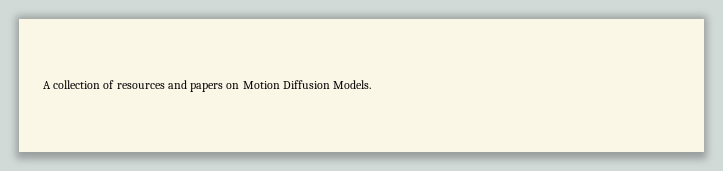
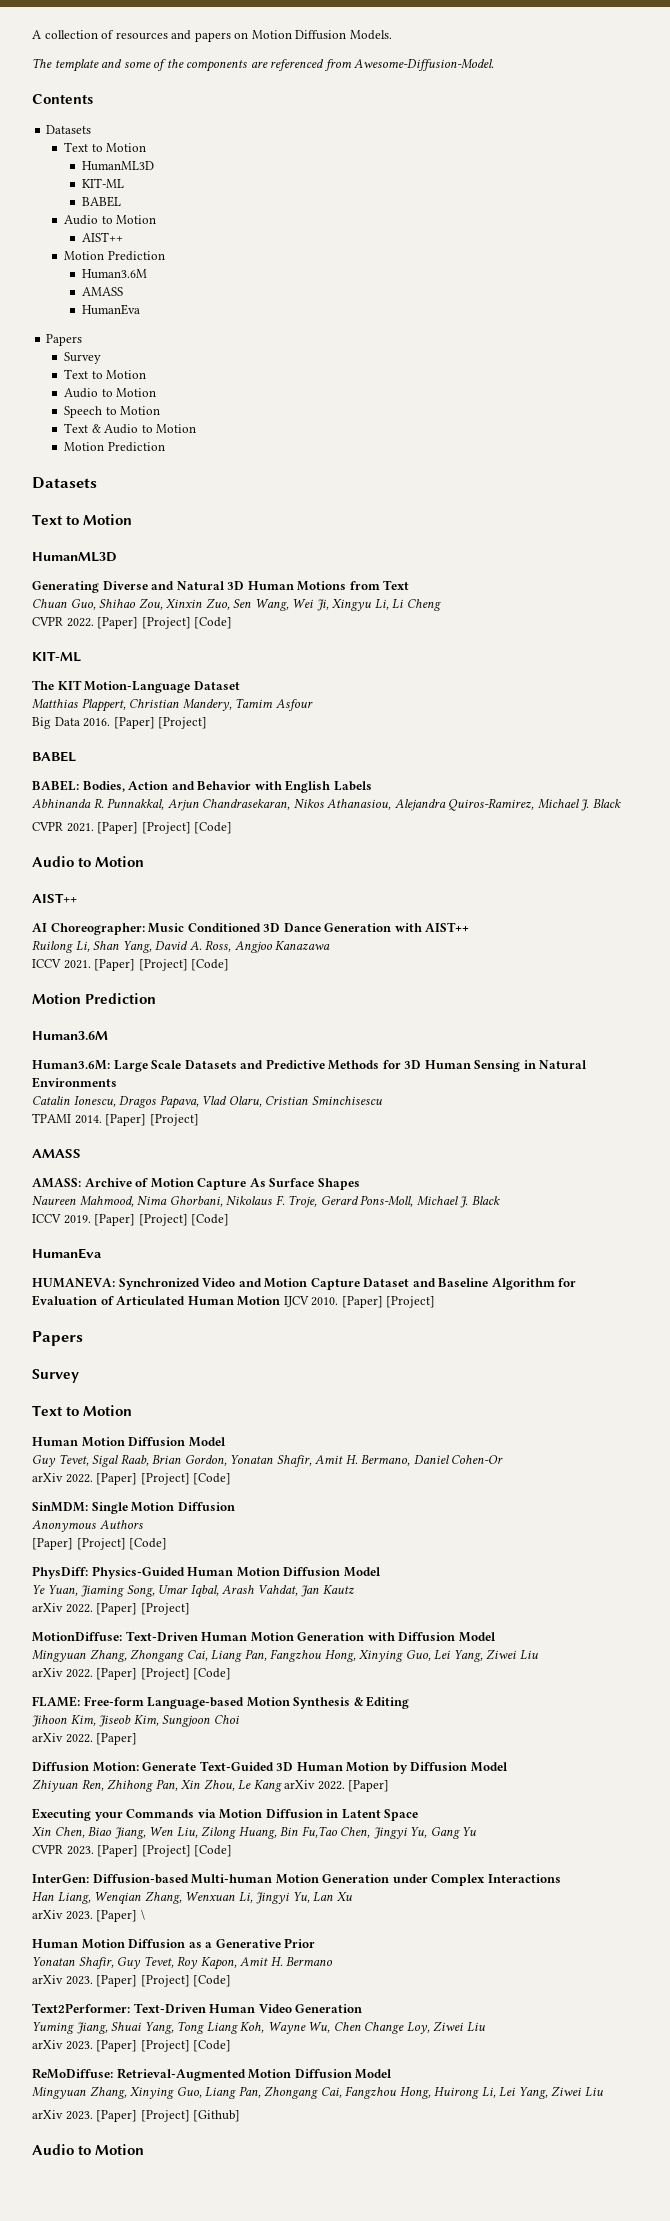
(372, 84) none -> [32,58,495,72] [32,94,93,104] [46,125,92,134] [64,142,147,152] [81,161,154,171] [81,178,124,188] [81,196,121,207] [64,215,157,225] [81,232,123,242] [64,251,165,261] [81,269,147,279] [81,287,123,296] [81,304,140,315] [46,334,83,346] [64,352,102,364] [64,369,147,379] [64,388,157,398] [64,406,161,418] [64,423,197,434] [64,442,165,452] [32,477,97,489] [32,514,133,525] [32,552,117,562] [32,580,410,593] [32,598,441,611] [32,617,233,629] [32,651,81,662] [32,680,240,693] [32,698,313,712] [32,717,208,729] [32,751,76,762] [32,780,372,793] [32,798,621,811] [32,822,233,834] [32,856,145,867] [32,893,77,903] [32,922,470,935] [32,940,331,953] [32,959,230,971] [32,993,157,1004] [32,1031,108,1040] [32,1059,588,1072] [32,1077,117,1088] [32,1095,382,1109] [32,1113,199,1126] [32,1149,81,1158] [32,1178,360,1190] [32,1195,500,1208] [32,1214,230,1226] [32,1248,102,1259] [32,1277,577,1290] [32,1295,436,1308] [32,1331,83,1346] [32,1369,79,1383] [32,1405,133,1416] [32,1437,226,1447] [32,1454,504,1467] [32,1473,232,1485] [32,1502,235,1514] [32,1520,143,1532] [32,1538,168,1550] [32,1566,381,1579] [32,1585,355,1598] [32,1603,190,1615] [32,1631,496,1642] [32,1649,538,1662] [32,1668,232,1680] [32,1696,410,1709] [32,1715,239,1727] [32,1733,138,1745] [32,1761,508,1774] [32,1779,390,1792] [32,1808,419,1821] [32,1826,477,1839] [32,1845,233,1857] [32,1874,561,1886] [32,1891,352,1905] [32,1909,145,1922] [32,1938,316,1949] [32,1956,334,1970] [32,1975,232,1987] [32,2003,363,2013] [32,2021,485,2034] [32,2040,232,2052] [32,2068,393,2081] [32,2086,603,2099] [32,2110,241,2122] [32,2144,145,2155] // The template and some of the components are referenced from Awesome-Diffusion-Model. // Contents // Datasets // Text to Motion // HumanML3D // KIT-ML // BABEL // Audio to Motion // AIST++ // Motion Prediction // Human3.6M // AMASS // HumanEva // Papers // Survey // Text to Motion // Audio to Motion // Speech to Motion // Text & Audio to Motion // Motion Prediction // Datasets // Text to Motion // HumanML3D // Generating Diverse and Natural 3D Human Motions from Text // Chuan Guo, Shihao Zou, Xinxin Zuo, Sen Wang, Wei Ji, Xingyu Li, Li Cheng // CVPR 2022. [Paper] [Project] [Code] // KIT-ML // The KIT Motion-Language Dataset // Matthias Plappert, Christian Mandery, Tamim Asfour // Big Data 2016. [Paper] [Project] // BABEL // BABEL: Bodies, Action and Behavior with English Labels // Abhinanda R. Punnakkal, Arjun Chandrasekaran, Nikos Athanasiou, Alejandra Quiros-Ramirez, Michael J. Black // CVPR 2021. [Paper] [Project] [Code] // Audio to Motion // AIST++ // AI Choreographer: Music Conditioned 3D Dance Generation with AIST++ // Ruilong Li, Shan Yang, David A. Ross, Angjoo Kanazawa // ICCV 2021. [Paper] [Project] [Code] // Motion Prediction // Human3.6M // Human3.6M: Large Scale Datasets and Predictive Methods for 3D Human Sensing in Natural Environments // Catalin Ionescu, Dragos Papava, Vlad Olaru, Cristian Sminchisescu // TPAMI 2014. [Paper] [Project] // AMASS // AMASS: Archive of Motion Capture As Surface Shapes // Naureen Mahmood, Nima Ghorbani, Nikolaus F. Troje, Gerard Pons-Moll, Michael J. Black // ICCV 2019. [Paper] [Project] [Code] // HumanEva // HUMANEVA: Synchronized Video and Motion Capture Dataset and Baseline Algorithm for Evaluation of Articulated Human Motion IJCV 2010. [Paper] [Project] // Papers // Survey // Text to Motion // Human Motion Diffusion Model // Guy Tevet, Sigal Raab, Brian Gordon, Yonatan Shafir, Amit H. Bermano, Daniel Cohen-Or // arXiv 2022. [Paper] [Project] [Code] // SinMDM: Single Motion Diffusion // Anonymous Authors // [Paper] [Project] [Code] // PhysDiff: Physics-Guided Human Motion Diffusion Model // Ye Yuan, Jiaming Song, Umar Iqbal, Arash Vahdat, Jan Kautz // arXiv 2022. [Paper] [Project] // MotionDiffuse: Text-Driven Human Motion Generation with Diffusion Model // Mingyuan Zhang, Zhongang Cai, Liang Pan, Fangzhou Hong, Xinying Guo, Lei Yang, Ziwei Liu // arXiv 2022. [Paper] [Project] [Code] // FLAME: Free-form Language-based Motion Synthesis & Editing // Jihoon Kim, Jiseob Kim, Sungjoon Choi // arXiv 2022. [Paper] // Diffusion Motion: Generate Text-Guided 3D Human Motion by Diffusion Model // Zhiyuan Ren, Zhihong Pan, Xin Zhou, Le Kang arXiv 2022. [Paper] // Executing your Commands via Motion Diffusion in Latent Space // Xin Chen, Biao Jiang, Wen Liu, Zilong Huang, Bin Fu,Tao Chen, Jingyi Yu, Gang Yu // CVPR 2023. [Paper] [Project] [Code] // InterGen: Diffusion-based Multi-human Motion Generation under Complex Interactions // Han Liang, Wenqian Zhang, Wenxuan Li, Jingyi Yu, Lan Xu // arXiv 2023. [Paper] \ // Human Motion Diffusion as a Generative Prior // Yonatan Shafir, Guy Tevet, Roy Kapon, Amit H. Bermano // arXiv 2023. [Paper] [Project] [Code] // Text2Performer: Text-Driven Human Video Generation // Yuming Jiang, Shuai Yang, Tong Liang Koh, Wayne Wu, Chen Change Loy, Ziwei Liu // arXiv 2023. [Paper] [Project] [Code] // ReMoDiffuse: Retrieval-Augmented Motion Diffusion Model // Mingyuan Zhang, Xinying Guo, Liang Pan, Zhongang Cai, Fangzhou Hong, Huirong Li, Lei Yang, Ziwei Liu // arXiv 2023. [Paper] [Project] [Github] // Audio to Motion

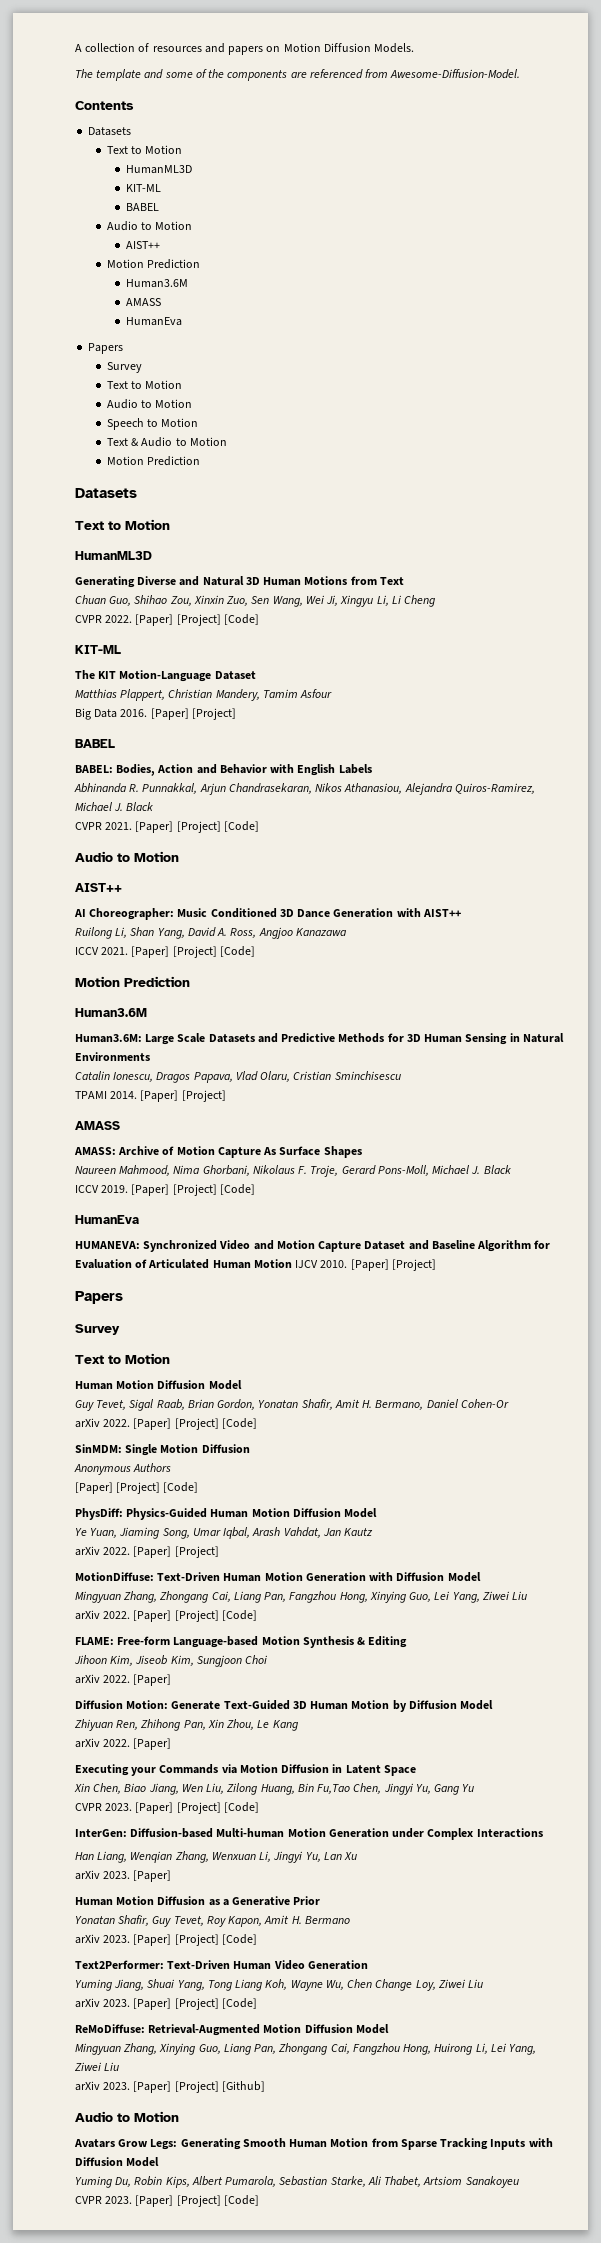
(282, 1786) none -> (298, 1725) //
[140,1909,145,1920] \ -> (172, 1876) none
(145, 2149) none -> [74,2138,553,2150] [75,2157,160,2167] [75,2176,519,2188] [75,2195,259,2207] // Avatars Grow Legs: Generating Smooth Human Motion from Sparse Tracking Inputs with Diffusion Model // Yuming Du, Robin Kips, Albert Pumarola, Sebastian Starke, Ali Thabet, Artsiom Sanakoyeu // CVPR 2023. [Paper] [Project] [Code]

